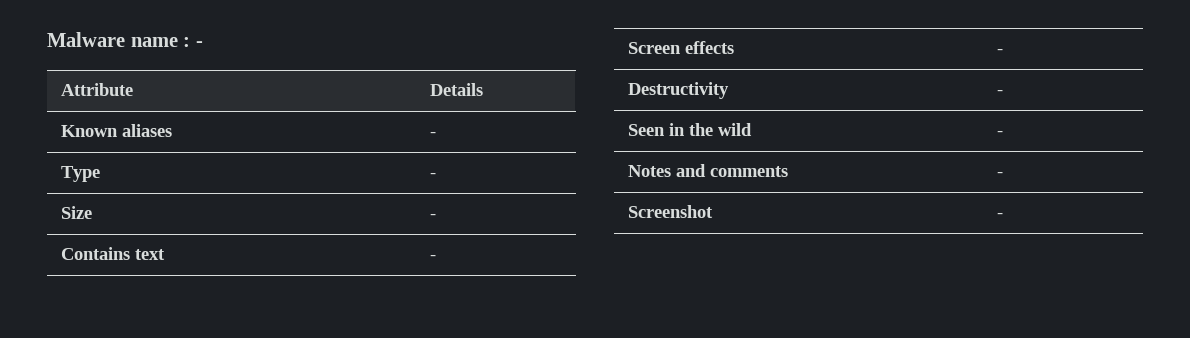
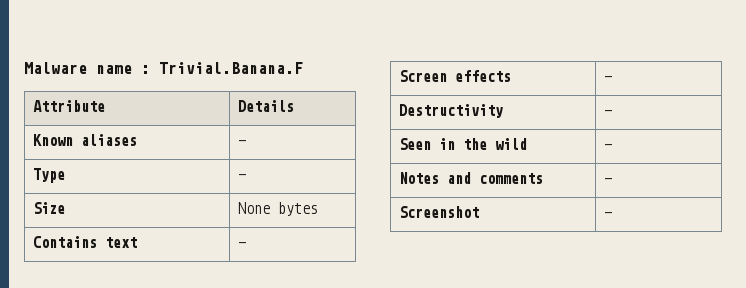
[195,41,203,47] - -> [159,62,303,74] Trivial.Banana.F
[430,214,437,219] - -> [238,202,319,216] None bytes

